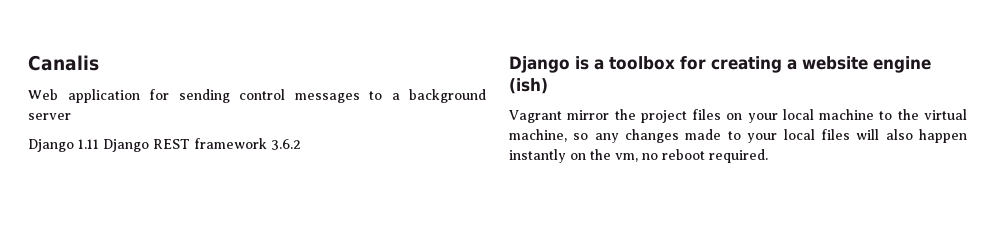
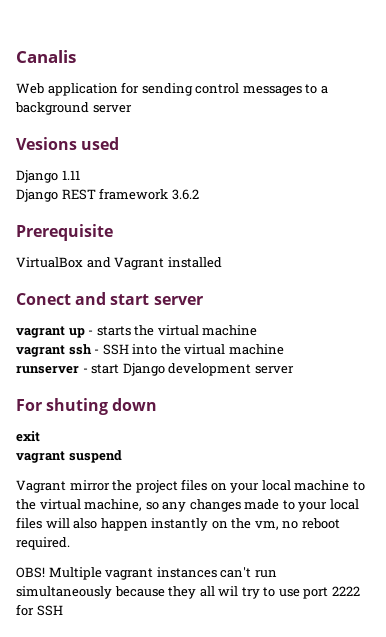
(71, 116) none -> [16,137,120,150] // Vesions used
(99, 144) none -> (80, 175) //
[509,56,931,73] [509,78,548,94] Django is a toolbox for creating a website engine (ish) -> [16,224,113,241] [16,257,222,270] [16,292,203,305] [16,325,258,338] [16,344,284,357] [16,363,294,376] [16,398,158,415] [16,431,40,442] [16,450,122,463] Prerequisite // VirtualBox and Vagrant installed // Conect and start server // vagrant up - starts the virtual machine // vagrant ssh - SSH into the virtual machine // runserver - start Django development server // For shuting down // exit // vagrant suspend
(768, 156) none -> [16,567,277,580] [16,586,360,599] [16,604,63,616] // OBS! Multiple vagrant instances can't run simultaneously because they all wil try to use port 2222 for SSH

